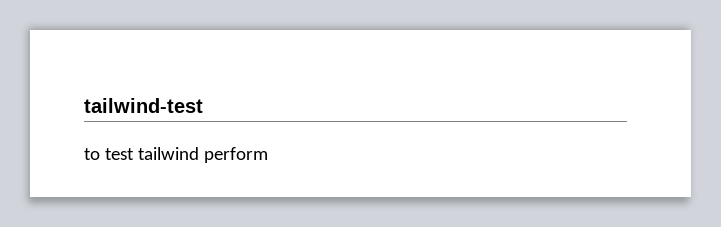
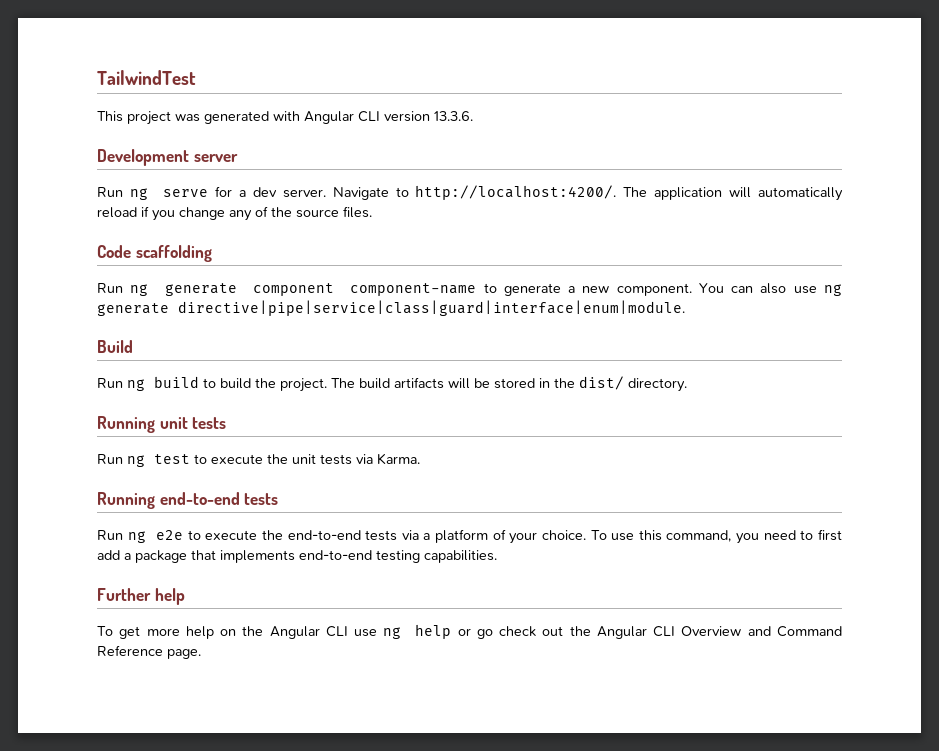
[84,98,203,113] [84,147,268,163] tailwind-test // to test tailwind perform -> [97,70,196,85] [97,111,473,125] [97,149,238,166] [97,185,843,201] [97,206,372,221] [97,245,212,262] [97,283,843,296] [97,300,685,316] [97,340,133,353] [97,376,687,392] [97,416,227,433] [97,453,420,467] [97,492,279,509] [97,529,842,544] [97,550,497,563] [97,588,185,605] [97,624,842,639] [97,645,201,659] TailwindTest // This project was generated with Angular CLI version 13.3.6. // Development server // Run ng serve for a dev server. Navigate to http://localhost:4200/. The application will automatically reload if you change any of the source files. // Code scaffolding // Run ng generate component component-name to generate a new component. You can also use ng generate directive|pipe|service|class|guard|interface|enum|module. // Build // Run ng build to build the project. The build artifacts will be stored in the dist/ directory. // Running unit tests // Run ng test to execute the unit tests via Karma. // Running end-to-end tests // Run ng e2e to execute the end-to-end tests via a platform of your choice. To use this command, you need to first add a package that implements end-to-end testing capabilities. // Further help // To get more help on the Angular CLI use ng help or go check out the Angular CLI Overview and Command Reference page.

